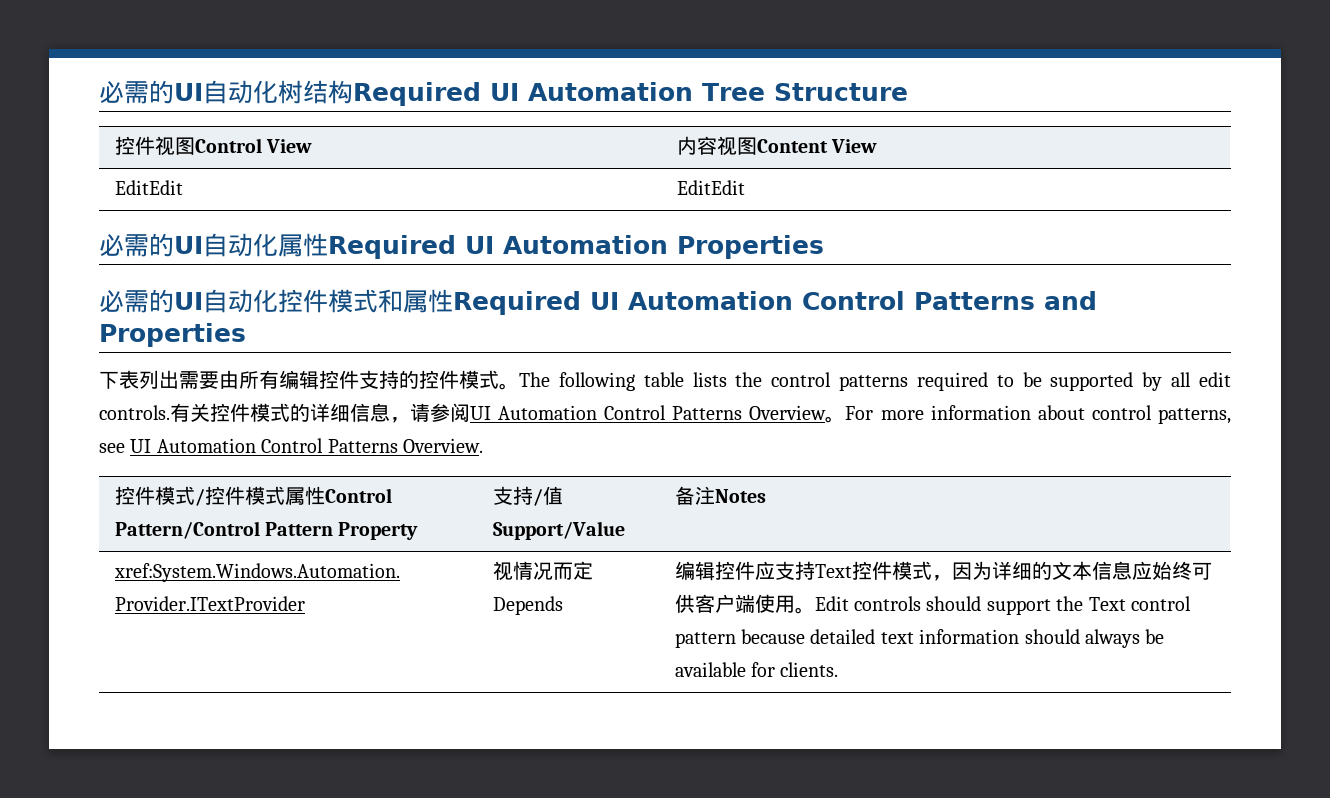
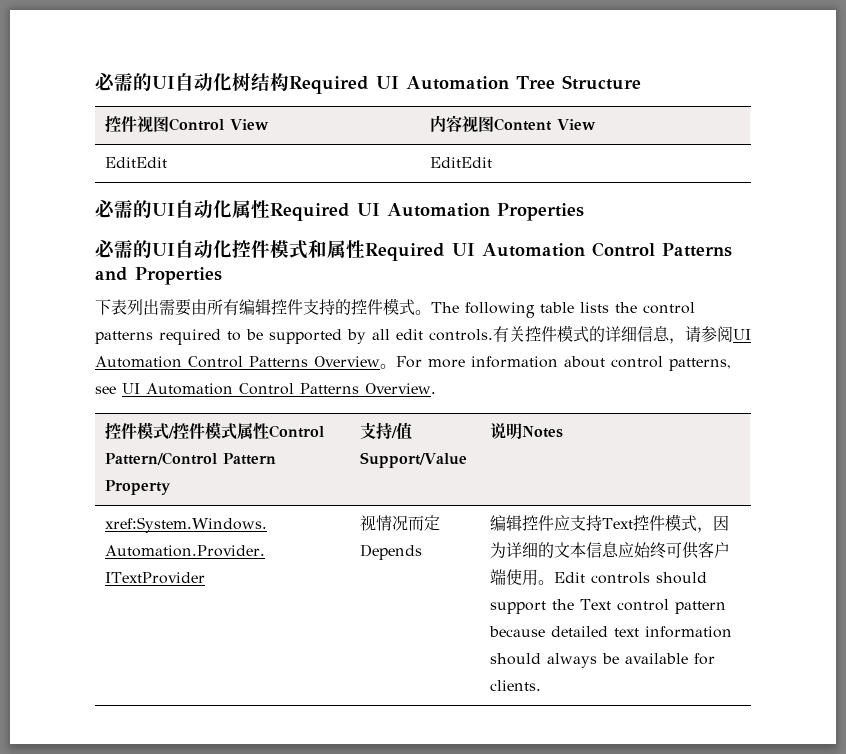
[674,486,715,505] 备注 -> [489,423,522,439] 说明

